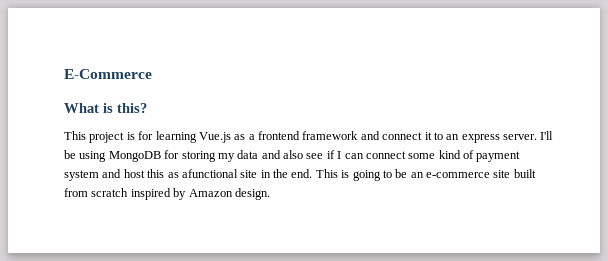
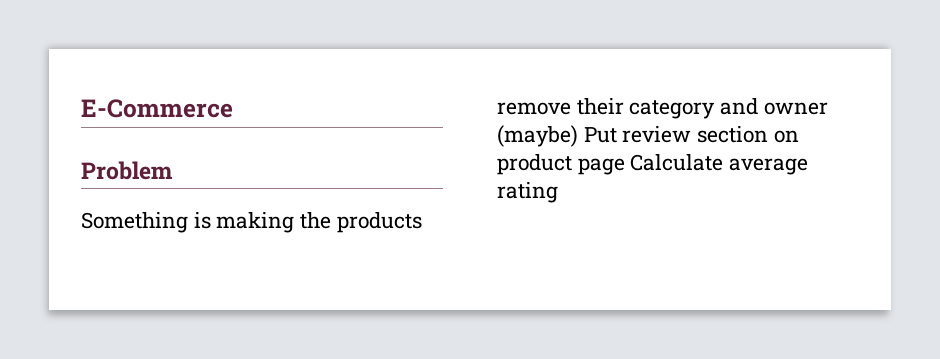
[64,103,147,113] [64,131,554,143] [64,150,521,162] [64,169,536,181] [64,188,270,200] What is this? // This project is for learning Vue.js as a frontend framework and connect it to an express server. I'll be using MongoDB for storing my data and also see if I can connect some kind of payment system and host this as afunctional site in the end. This is going to be an e-commerce site built from scratch inspired by Amazon design. -> [81,161,173,180] [81,212,422,233] [497,98,828,119] [497,125,799,147] [497,154,809,175] [497,182,558,203] Problem // Something is making the products remove their category and owner (maybe) Put review section on product page Calculate average rating

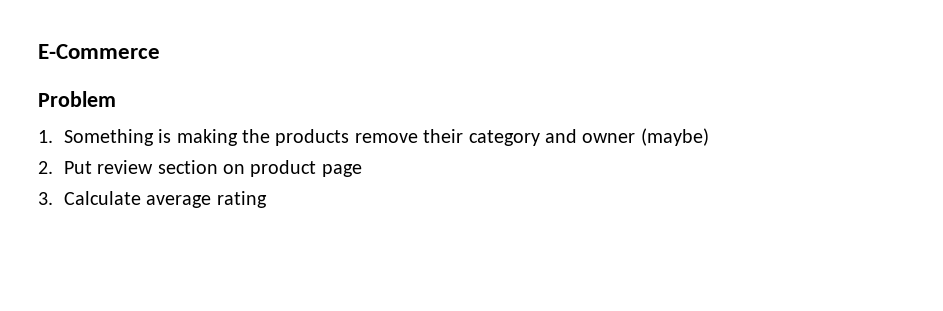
(173, 170) none -> [38,130,53,143] 1.
(578, 136) none -> [38,161,53,174] // 2.
(625, 166) none -> [38,192,53,205] // 3.

